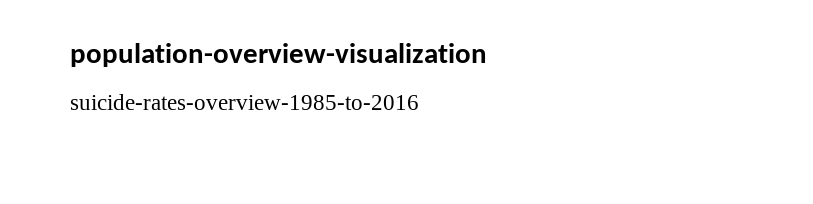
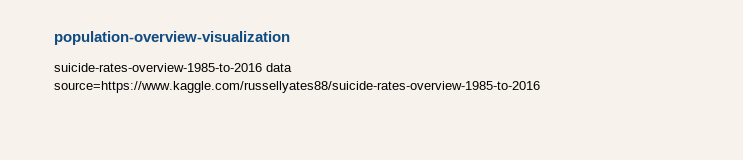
(419, 102) none -> [266,63,292,72] [54,81,540,93] data source=https://www.kaggle.com/russellyates88/suicide-rates-overview-1985-to-2016

